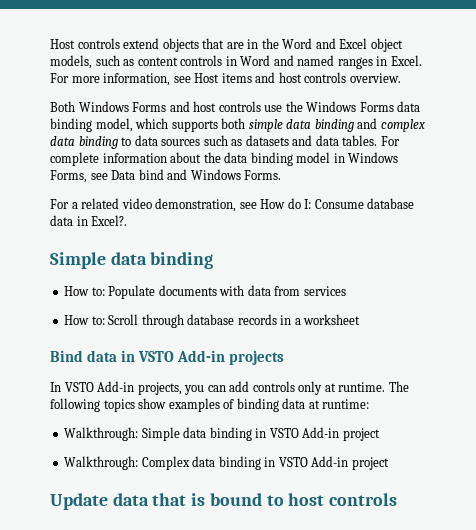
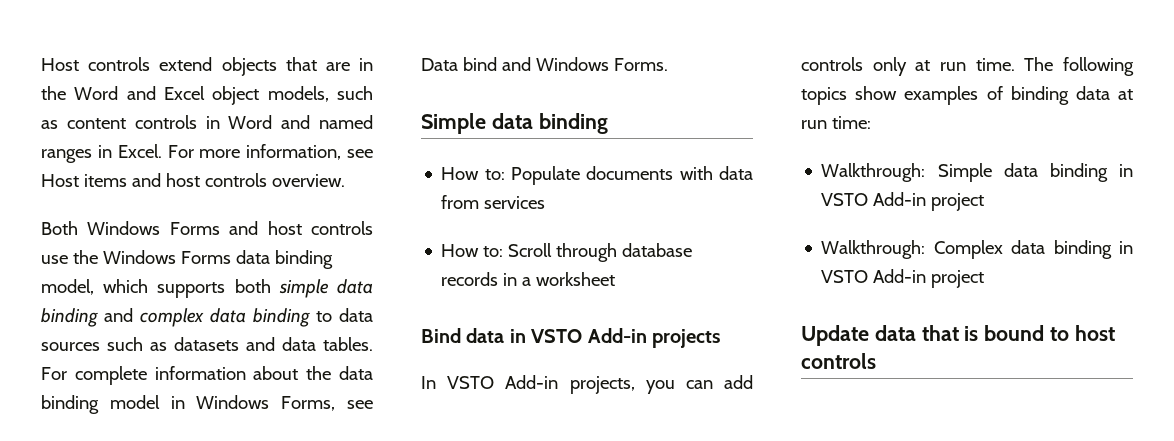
[50,198,415,212] [50,215,128,226] // For a related video demonstration, see How do I: Consume database data in Excel?. -> (668, 64) none
[338,382,386,392] runtime. -> [940,58,1015,71] run time.
[322,399,370,409] runtime: -> [801,116,871,129] run time:

